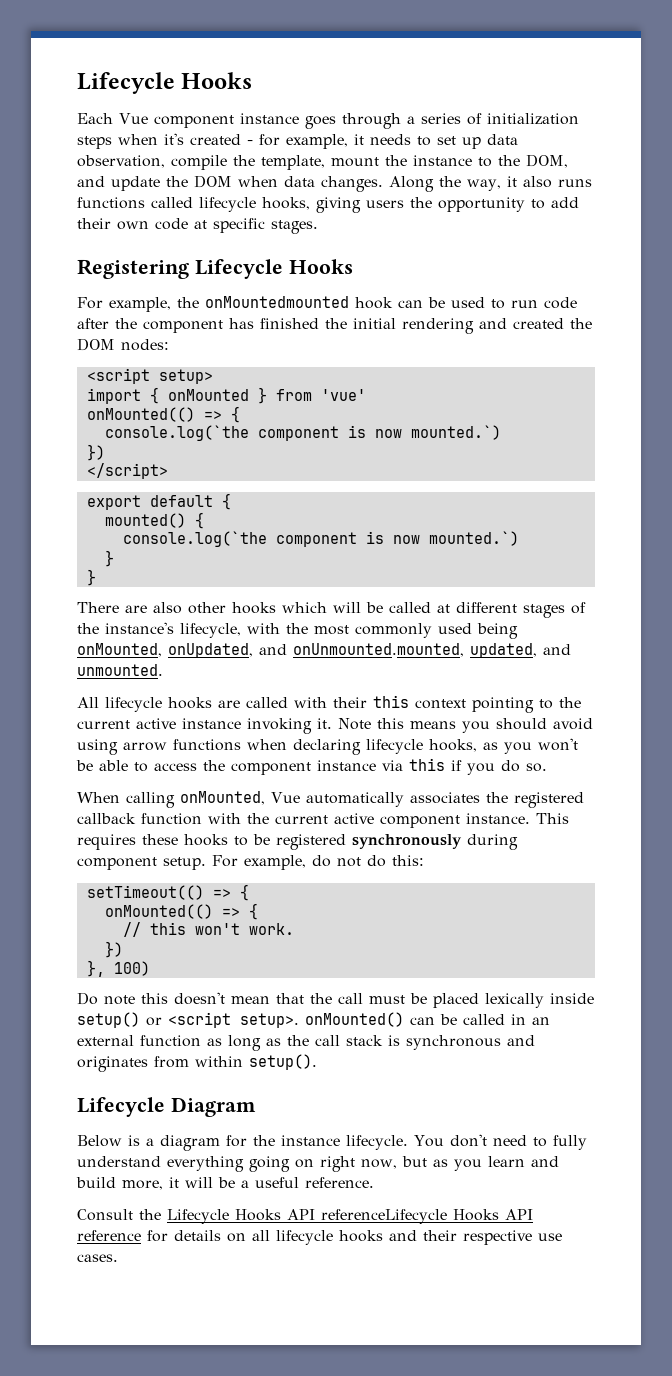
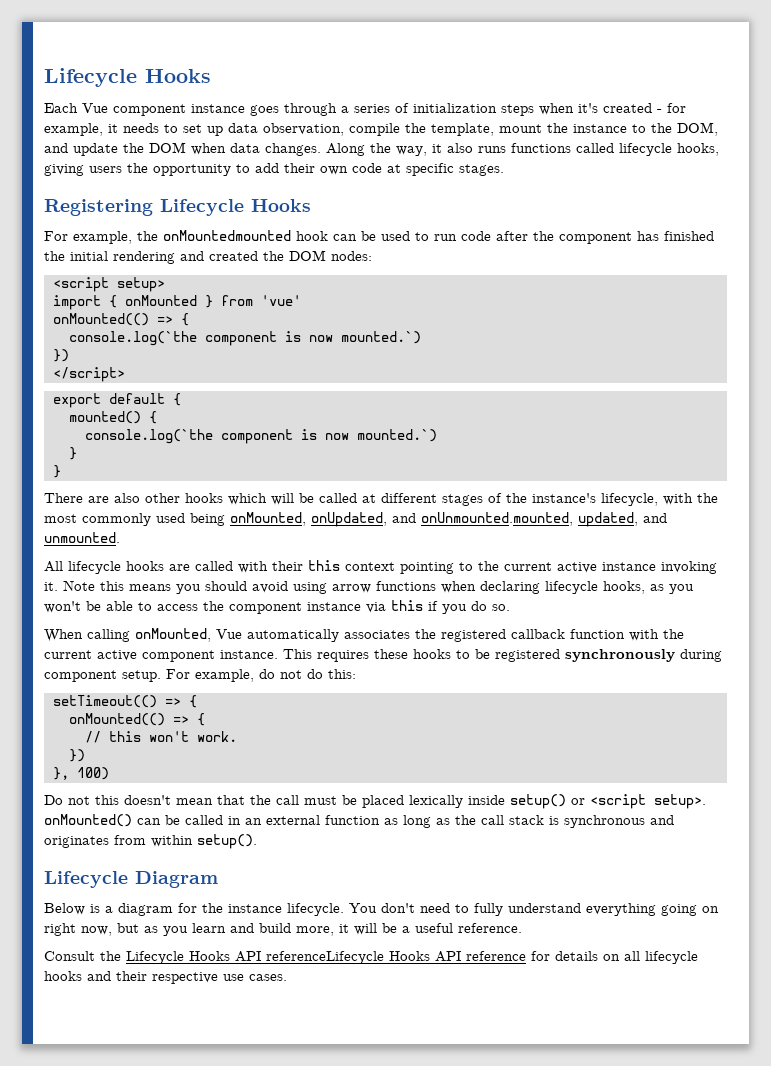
[104,995,135,1005] note -> [68,796,90,805] not

